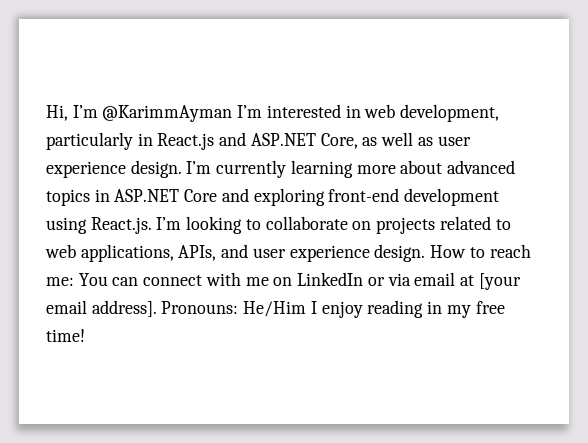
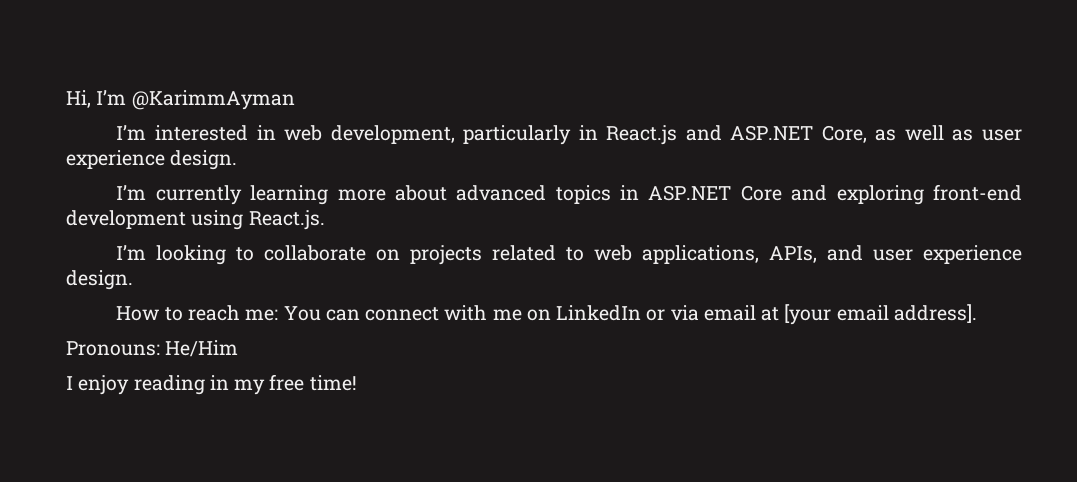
(233, 113) none -> (295, 100) //
(182, 169) none -> (238, 160) //
(152, 225) none -> (325, 220) //
(426, 253) none -> (133, 280) //
(157, 308) none -> (977, 313) //
(307, 309) none -> (239, 348) //

